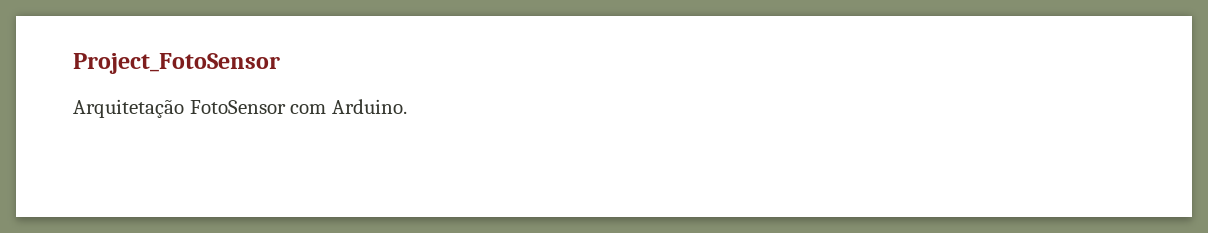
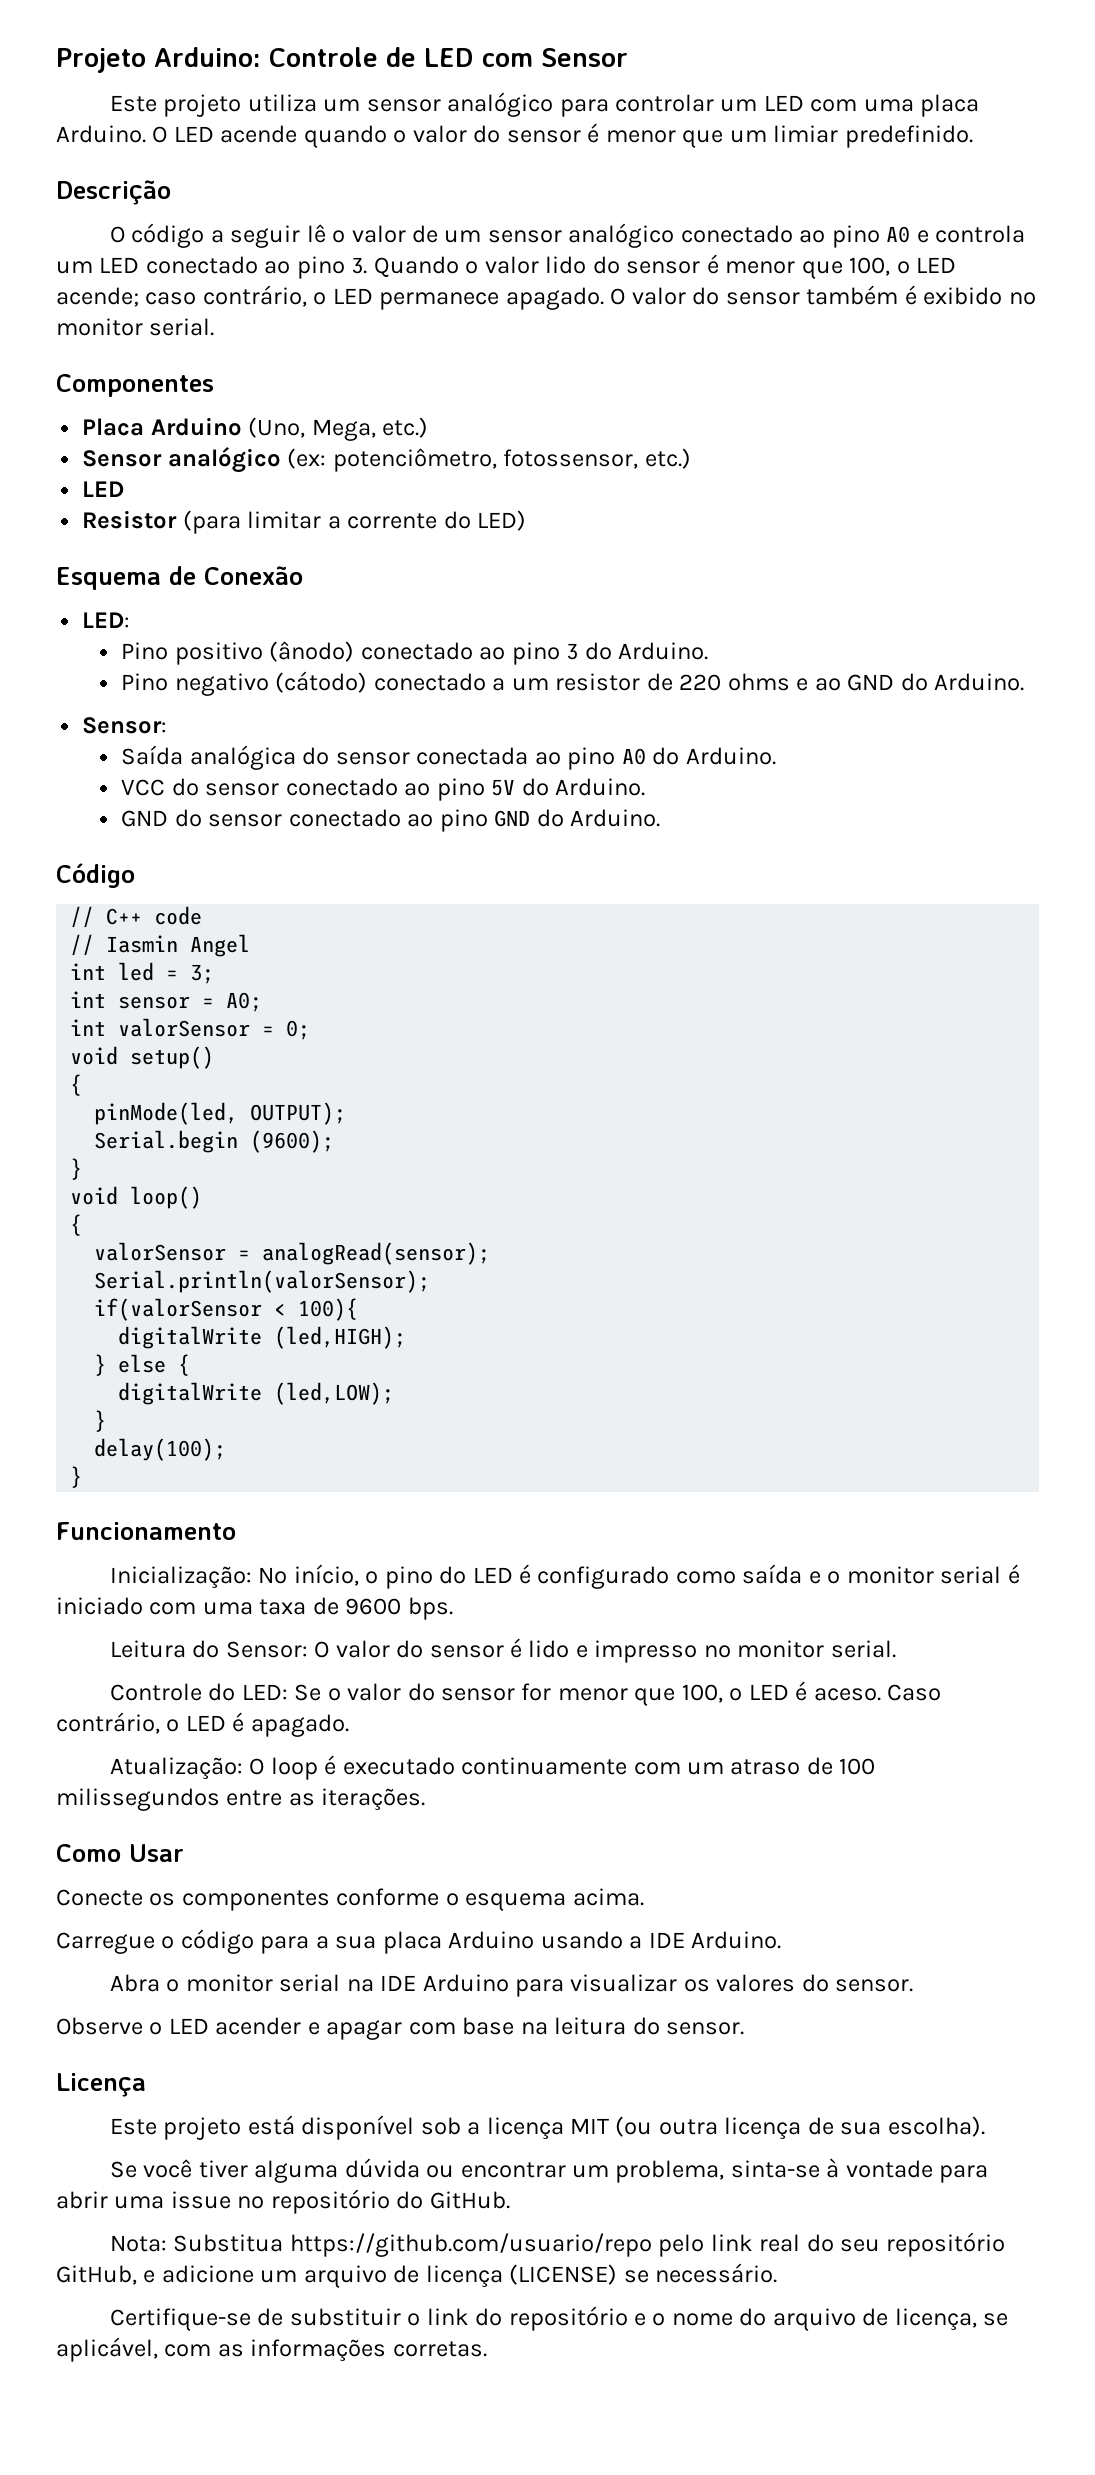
[73,53,280,74] [73,99,407,118] Project_FotoSensor // Arquitetação FotoSensor com Arduino. -> [56,47,628,73] [109,92,980,117] [56,123,973,148] [56,180,171,205] [109,223,1026,248] [56,254,957,279] [56,285,1036,310] [56,318,215,336] [56,374,214,397] [82,417,429,441] [82,447,691,473] [82,481,125,497] [82,510,527,534] [56,566,303,590] [82,612,131,628] [121,641,709,665] [121,671,1025,696] [82,717,168,734] [121,745,776,770] [121,778,646,801] [121,809,661,832] [56,863,135,888] [70,906,203,928] [70,934,251,957] [70,962,215,984] [70,991,263,1012] [70,1018,311,1040] [70,1046,215,1069] [70,1074,83,1096] [94,1102,347,1125] [94,1130,335,1153] [70,1158,83,1180] [70,1186,203,1209] [70,1214,83,1236] [94,1242,491,1265] [94,1270,431,1293] [94,1298,359,1321] [118,1326,407,1349] [94,1354,191,1376] [118,1382,395,1405] [94,1410,107,1432] [94,1438,227,1461] [70,1466,83,1488] [56,1522,236,1540] [109,1564,1020,1589] [56,1597,453,1620] [109,1638,896,1663] [109,1681,942,1706] [56,1712,349,1737] [109,1755,876,1780] [56,1788,426,1811] [56,1844,184,1862] [56,1888,644,1911] [56,1929,782,1954] [109,1974,914,1997] [56,2017,745,2040] [56,2073,146,2097] [109,2115,985,2140] [109,2158,989,2183] [56,2189,510,2214] [109,2232,1006,2257] [56,2263,778,2288] [109,2306,1009,2331] [56,2337,487,2362] Projeto Arduino: Controle de LED com Sensor // Este projeto utiliza um sensor analógico para controlar um LED com uma placa Arduino. O LED acende quando o valor do sensor é menor que um limiar predefinido. // Descrição // O código a seguir lê o valor de um sensor analógico conectado ao pino A0 e controla um LED conectado ao pino 3. Quando o valor lido do sensor é menor que 100, o LED acende; caso contrário, o LED permanece apagado. O valor do sensor também é exibido no monitor serial. // Componentes // Placa Arduino (Uno, Mega, etc.) // Sensor analógico (ex: potenciômetro, fotossensor, etc.) // LED // Resistor (para limitar a corrente do LED) // Esquema de Conexão // LED: // Pino positivo (ânodo) conectado ao pino 3 do Arduino. // Pino negativo (cátodo) conectado a um resistor de 220 ohms e ao GND do Arduino. // Sensor: // Saída analógica do sensor conectada ao pino A0 do Arduino. // VCC do sensor conectado ao pino 5V do Arduino. // GND do sensor conectado ao pino GND do Arduino. // Código // // C++ code // // Iasmin Angel // int led = 3; // int sensor = A0; // int valorSensor = 0; // void setup() // { // pinMode(led, OUTPUT); // Serial.begin (9600); // } // void loop() // { // valorSensor = analogRead(sensor); // Serial.println(valorSensor); // if(valorSensor < 100){ // digitalWrite (led,HIGH); // } else { // digitalWrite (led,LOW); // } // delay(100); // } // Funcionamento // Inicialização: No início, o pino do LED é configurado como saída e o monitor serial é iniciado com uma taxa de 9600 bps. // Leitura do Sensor: O valor do sensor é lido e impresso no monitor serial. // Controle do LED: Se o valor do sensor for menor que 100, o LED é aceso. Caso contrário, o LED é apagado. // Atualização: O loop é executado continuamente com um atraso de 100 milissegundos entre as iterações. // Como Usar // Conecte os componentes conforme o esquema acima. // Carregue o código para a sua placa Arduino usando a IDE Arduino. // Abra o monitor serial na IDE Arduino para visualizar os valores do sensor. // Observe o LED acender e apagar com base na leitura do sensor. // Licença // Este projeto está disponível sob a licença MIT (ou outra licença de sua escolha). // Se você tiver alguma dúvida ou encontrar um problema, sinta-se à vontade para abrir uma issue no repositório do GitHub. // Nota: Substitua https://github.com/usuario/repo pelo link real do seu repositório GitHub, e adicione um arquivo de licença (LICENSE) se necessário. // Certifique-se de substituir o link do repositório e o nome do arquivo de licença, se aplicável, com as informações corretas.

